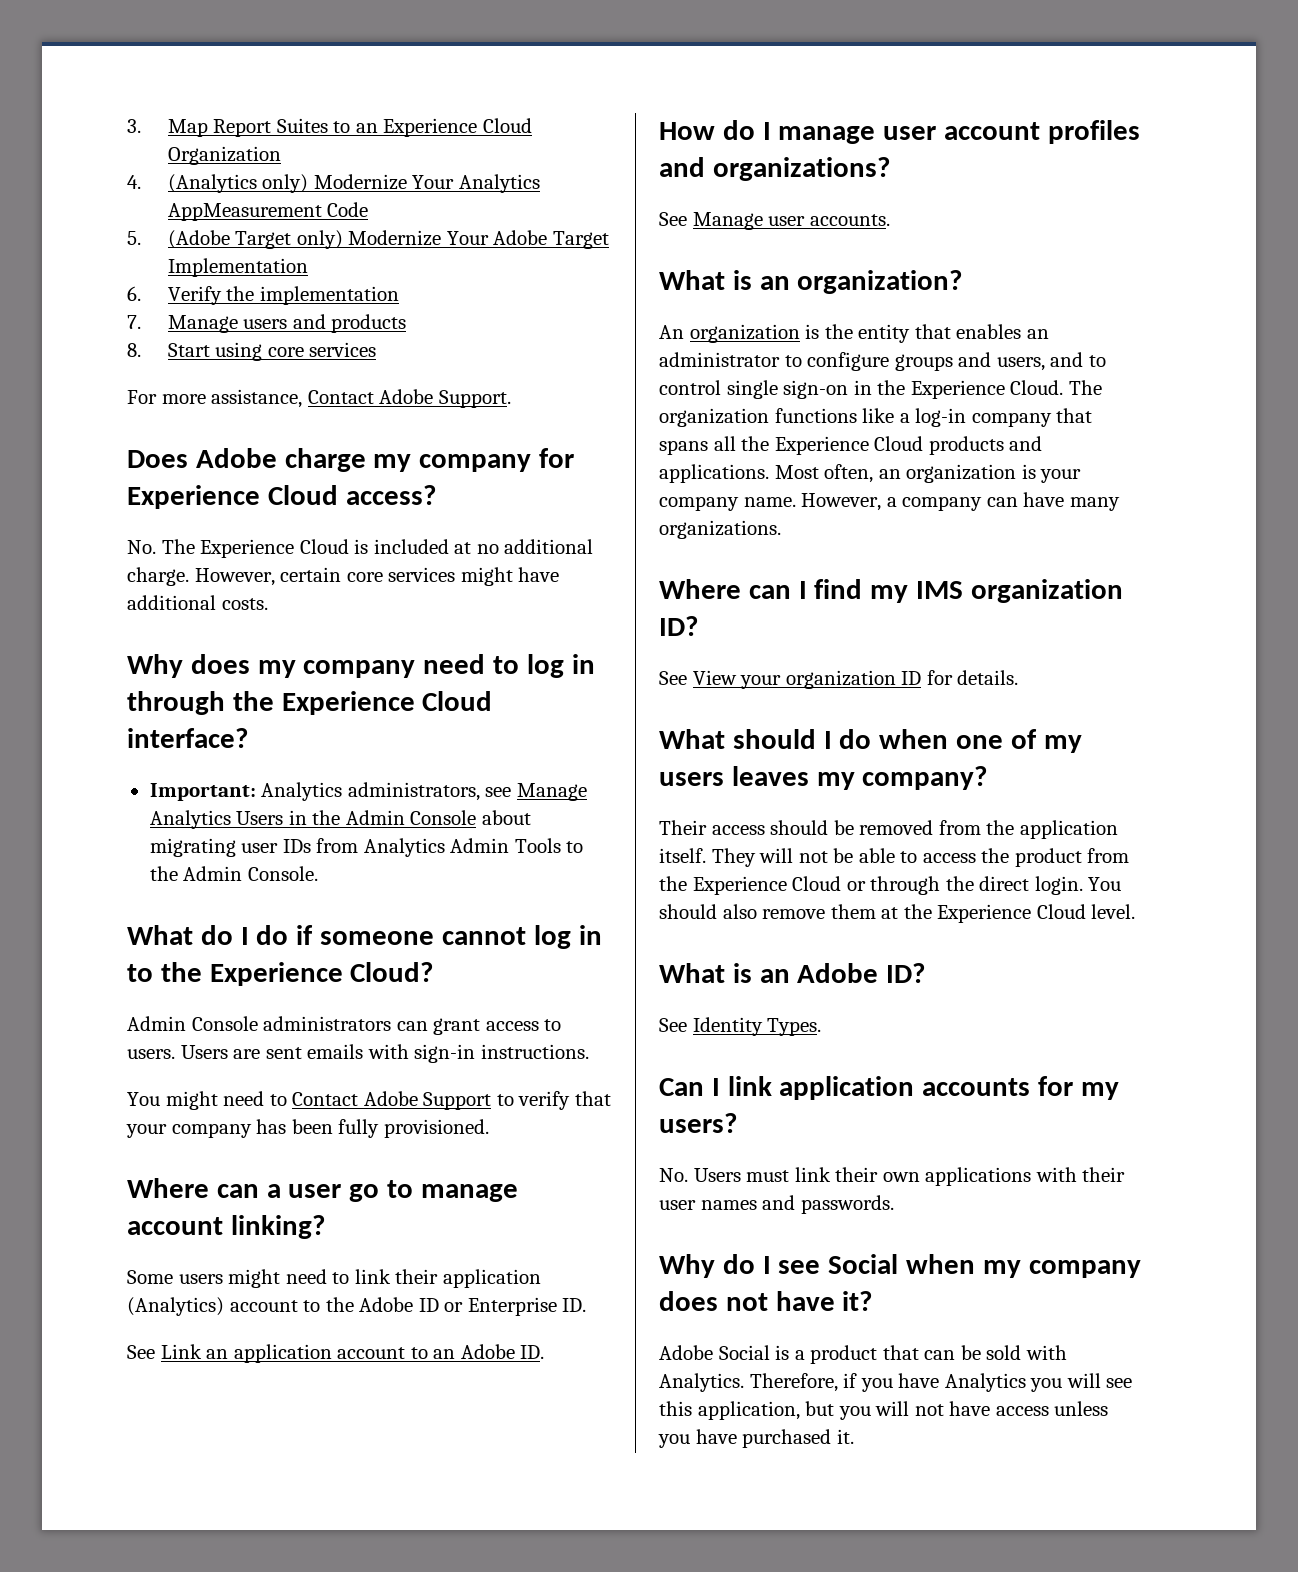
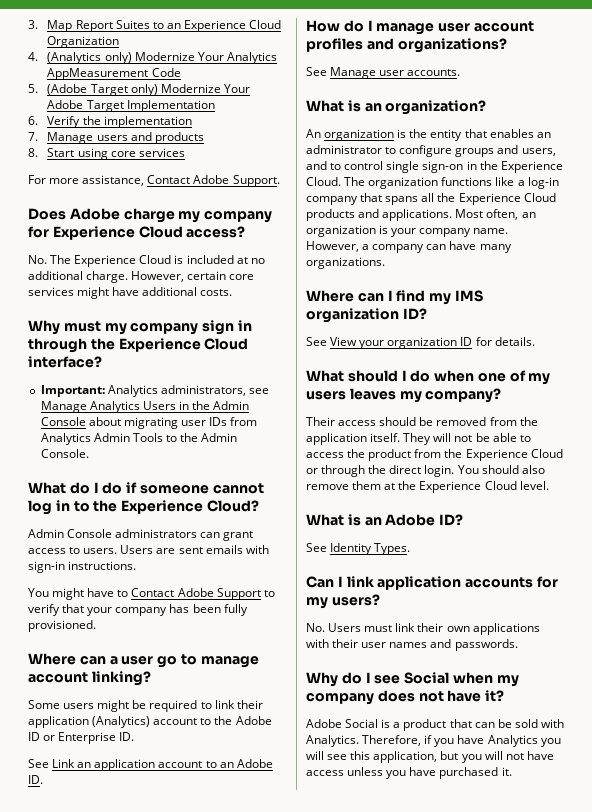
[190,654,564,678] does my company need to log -> [63,320,235,335] must my company sign
[223,1091,265,1106] need -> [87,588,115,597] have
[285,1269,327,1284] need -> [132,700,198,712] be required

